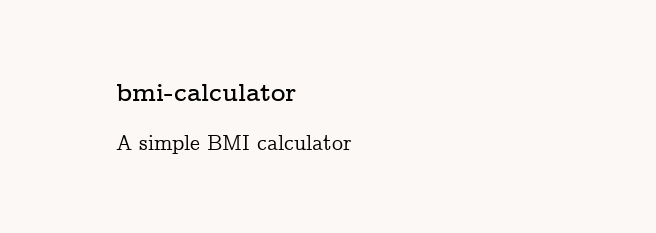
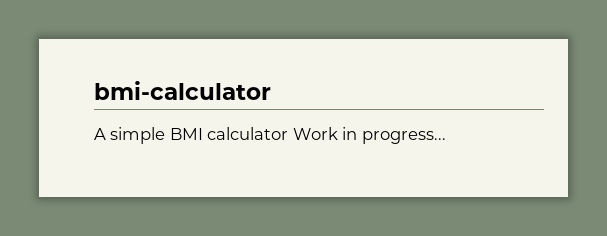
(352, 142) none -> [292,127,446,144] Work in progress...

